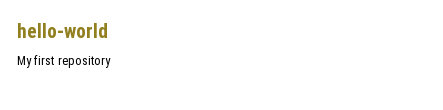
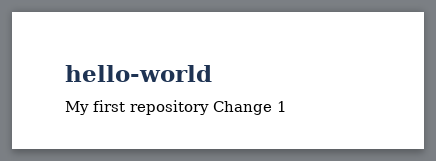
(111, 62) none -> [213,101,287,115] Change 1

